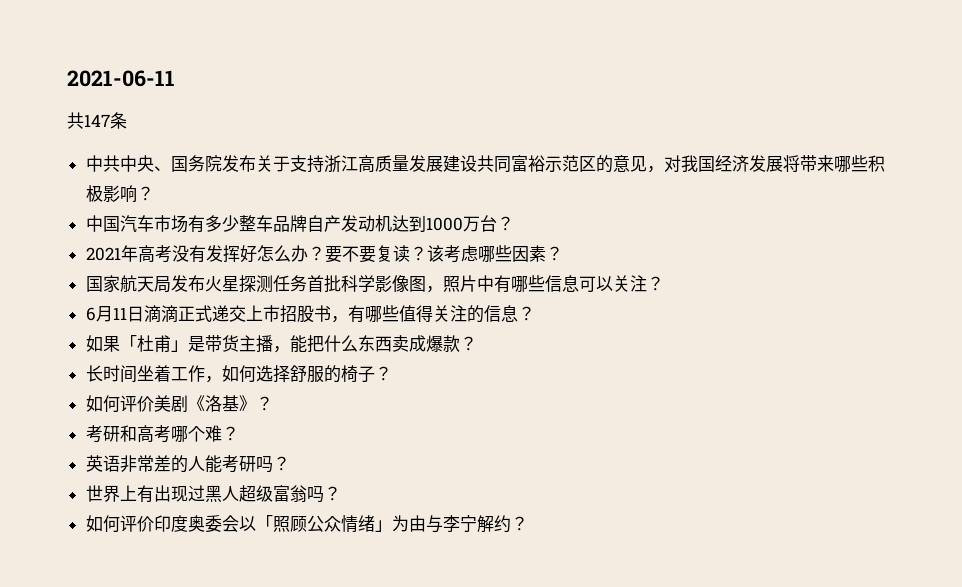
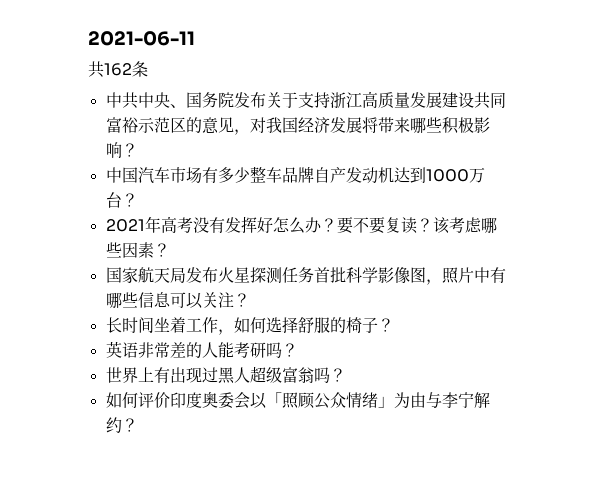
[84,114,110,127] 147 -> [104,63,132,76] 162
[85,305,535,323] [85,335,477,353] // 6月11日滴滴正式递交上市招股书，有哪些值得关注的信息？ // 如果「杜甫」是带货主播，能把什么东西卖成爆款？ -> (250, 300) none
[85,395,273,412] [85,425,239,443] // 如何评价美剧《洛基》？ // 考研和高考哪个难？ -> (394, 325) none

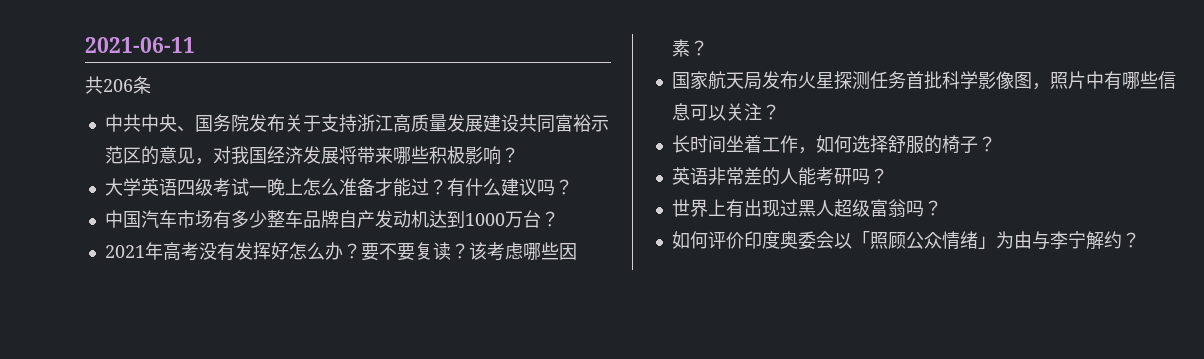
[104,63,132,76] 162 -> [103,79,133,92] 206
(138, 150) none -> [104,178,573,197] // 大学英语四级考试一晚上怎么准备才能过？有什么建议吗？

